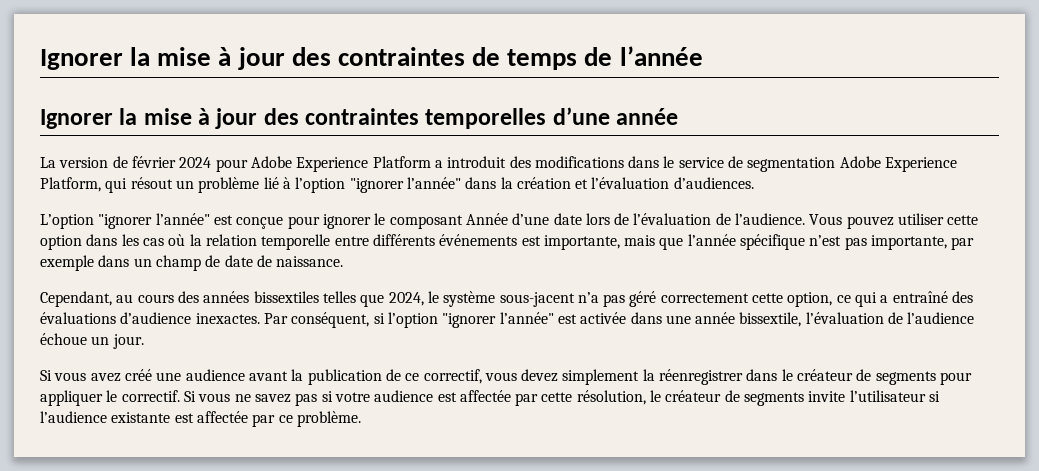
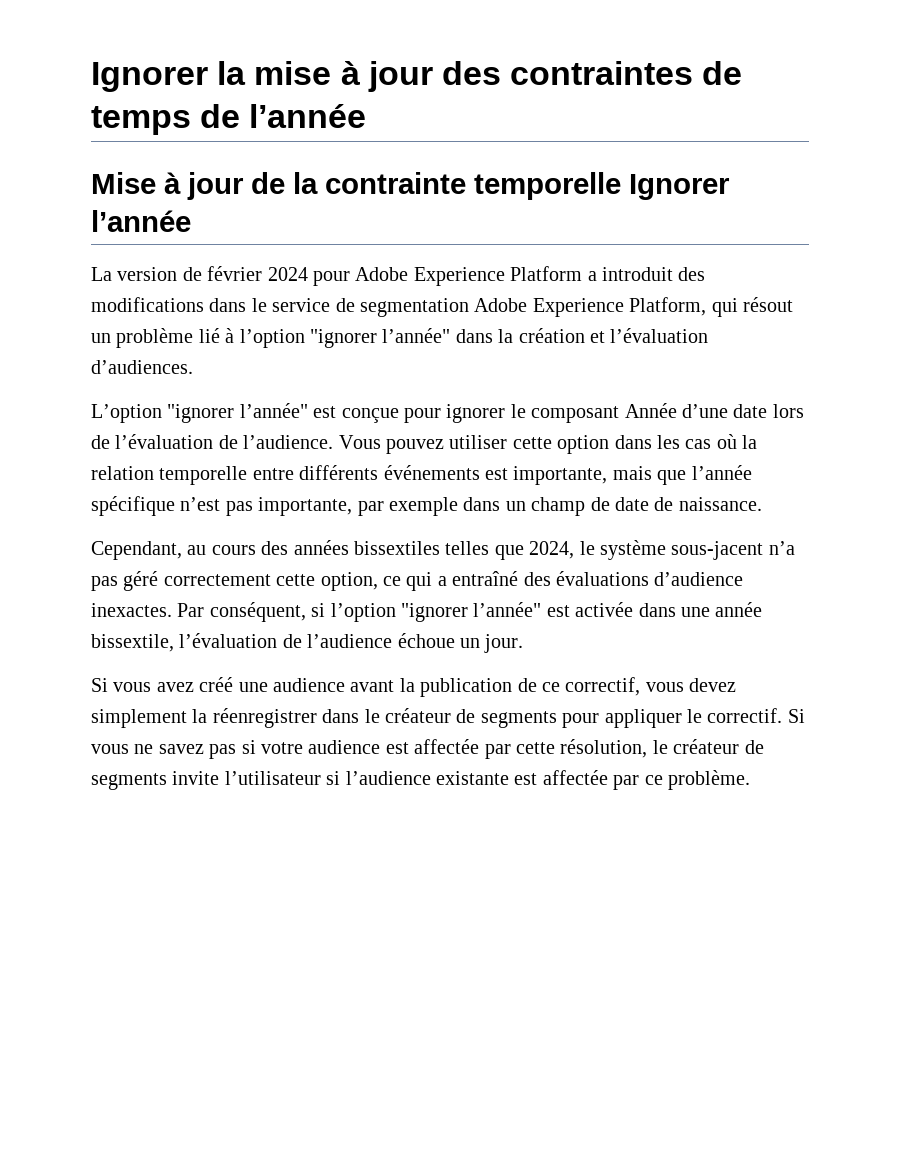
[40,107,679,129] Ignorer la mise à jour des contraintes temporelles d’une année -> [91,172,730,200] [91,210,191,232] Mise à jour de la contrainte temporelle Ignorer l’année

